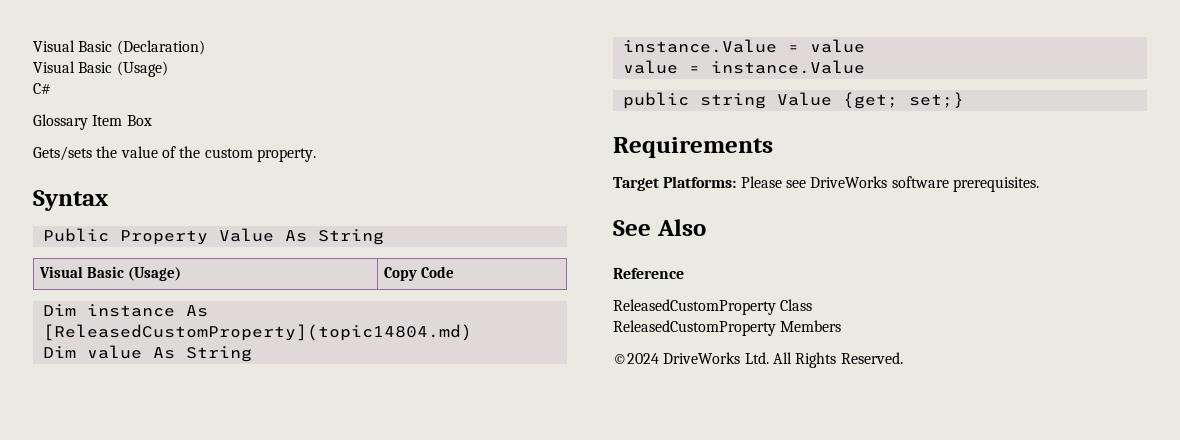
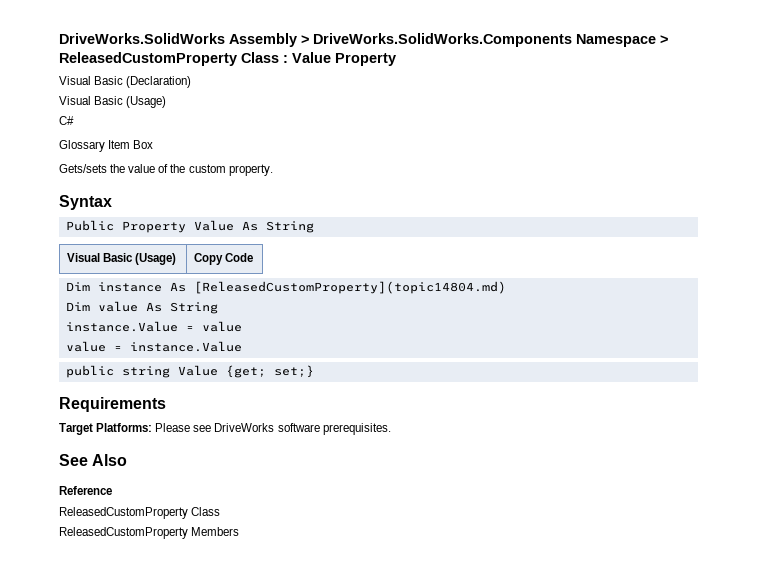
(33, 46) none -> [59,33,668,47] [59,52,396,66] DriveWorks.SolidWorks Assembly > DriveWorks.SolidWorks.Components Namespace > ReleasedCustomProperty Class : Value Property //
[613,352,903,368] // ©2024 DriveWorks Ltd. All Rights Reserved. -> (240, 531) none

